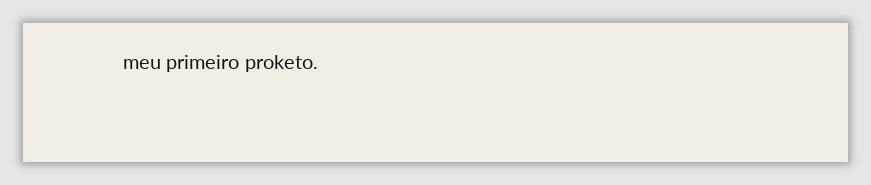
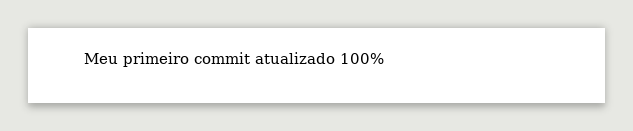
[123,55,318,72] meu primeiro proketo. -> [84,52,384,67] Meu primeiro commit atualizado 100%

